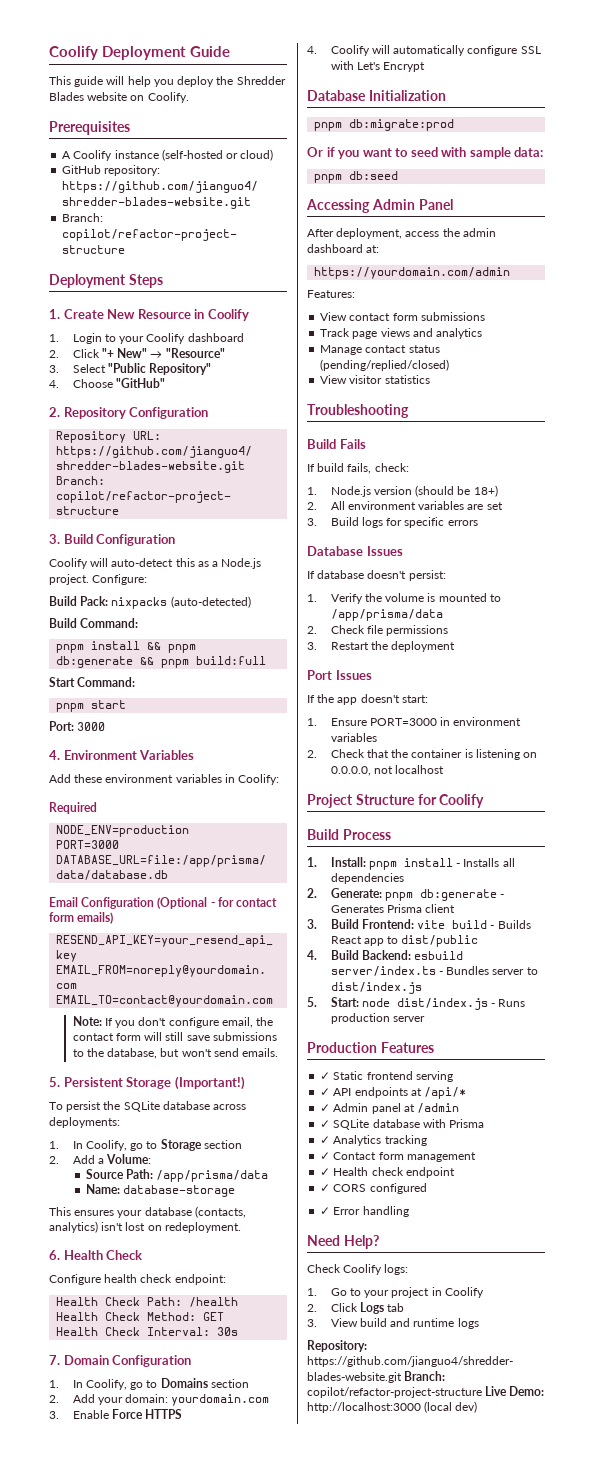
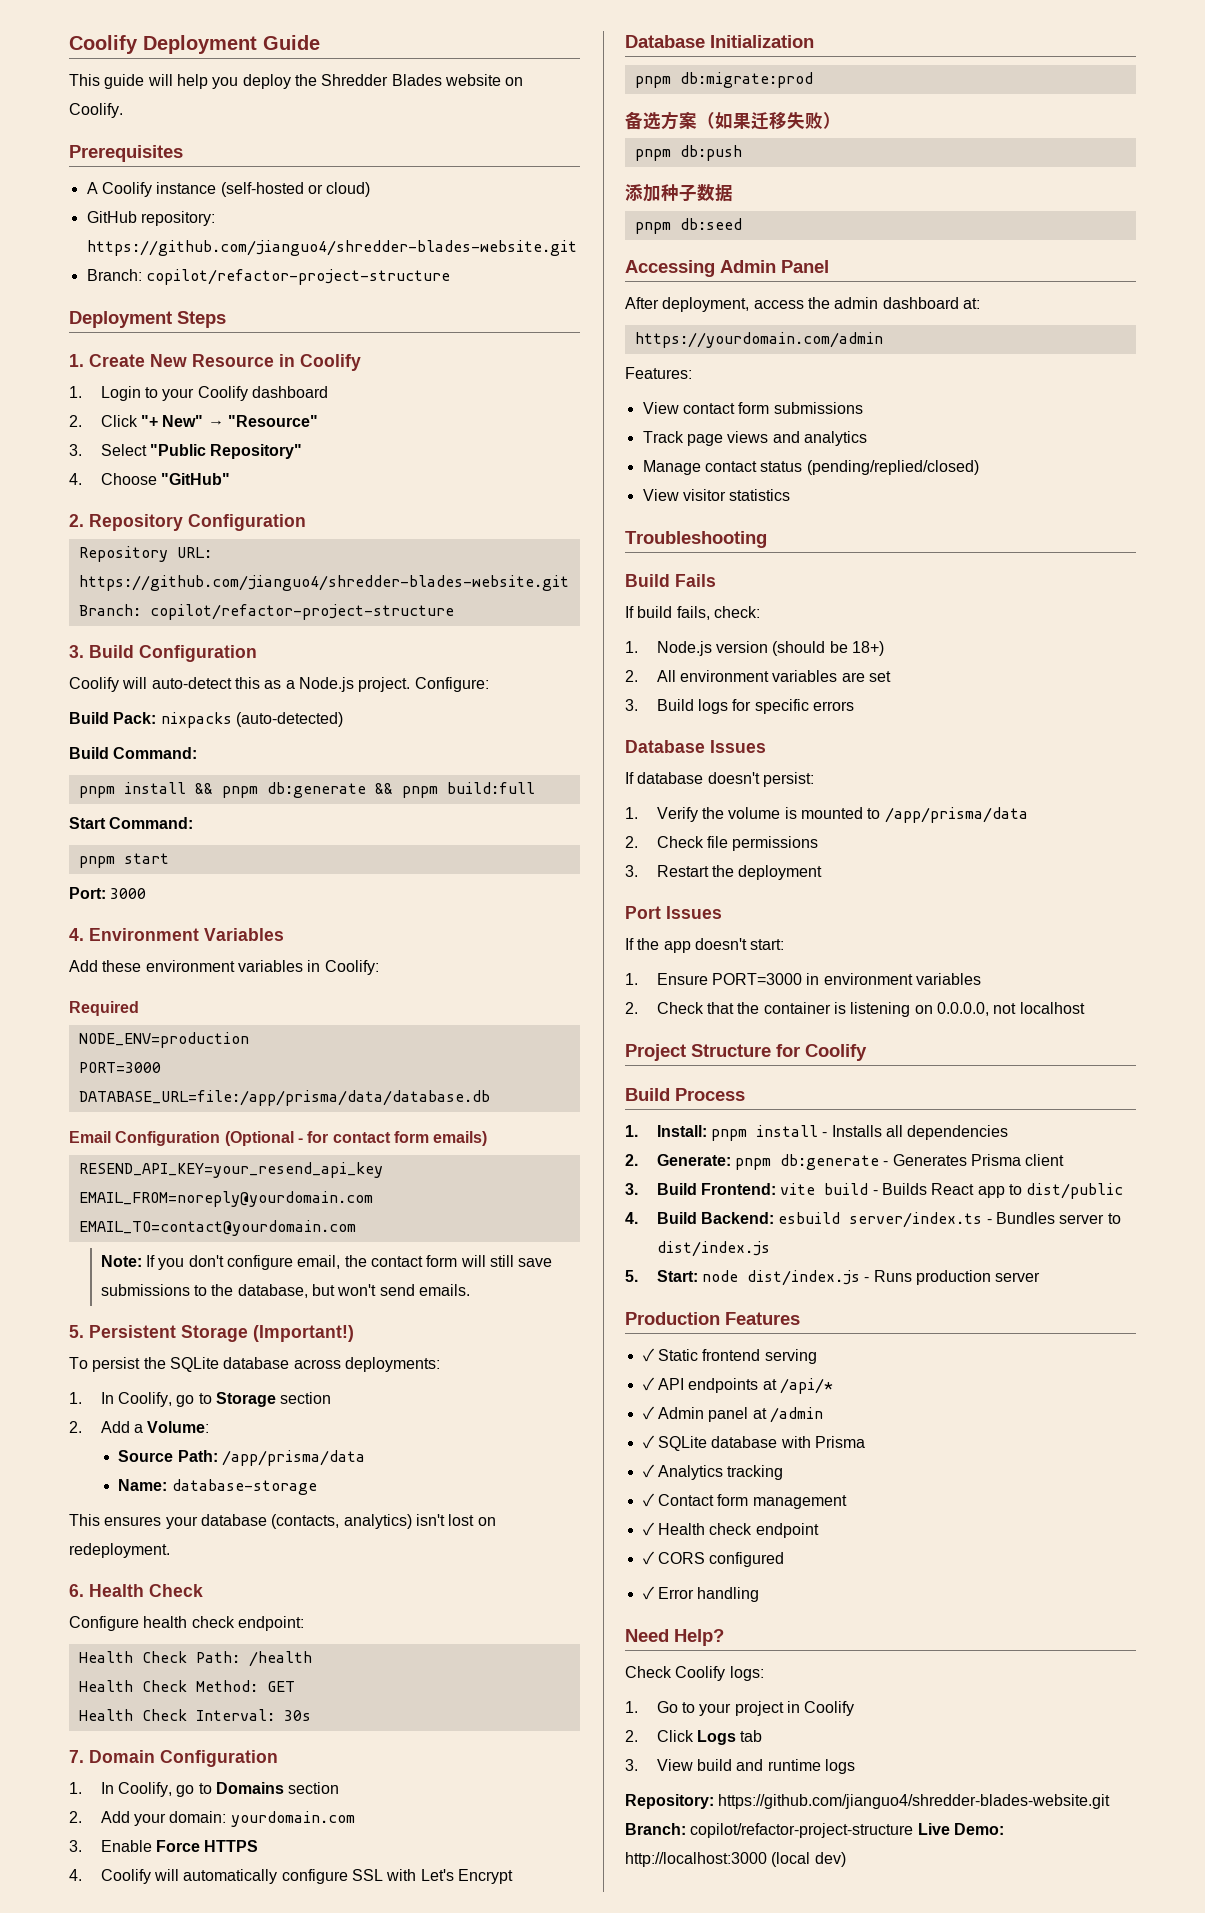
[307,147,544,159] Or if you want to seed with sample data: -> [625,111,841,130] [634,145,742,161] [625,184,733,202] 备选方案（如果迁移失败） // pnpm db:push // 添加种子数据

